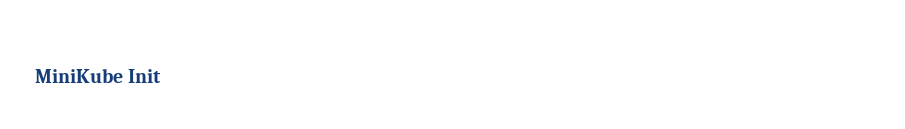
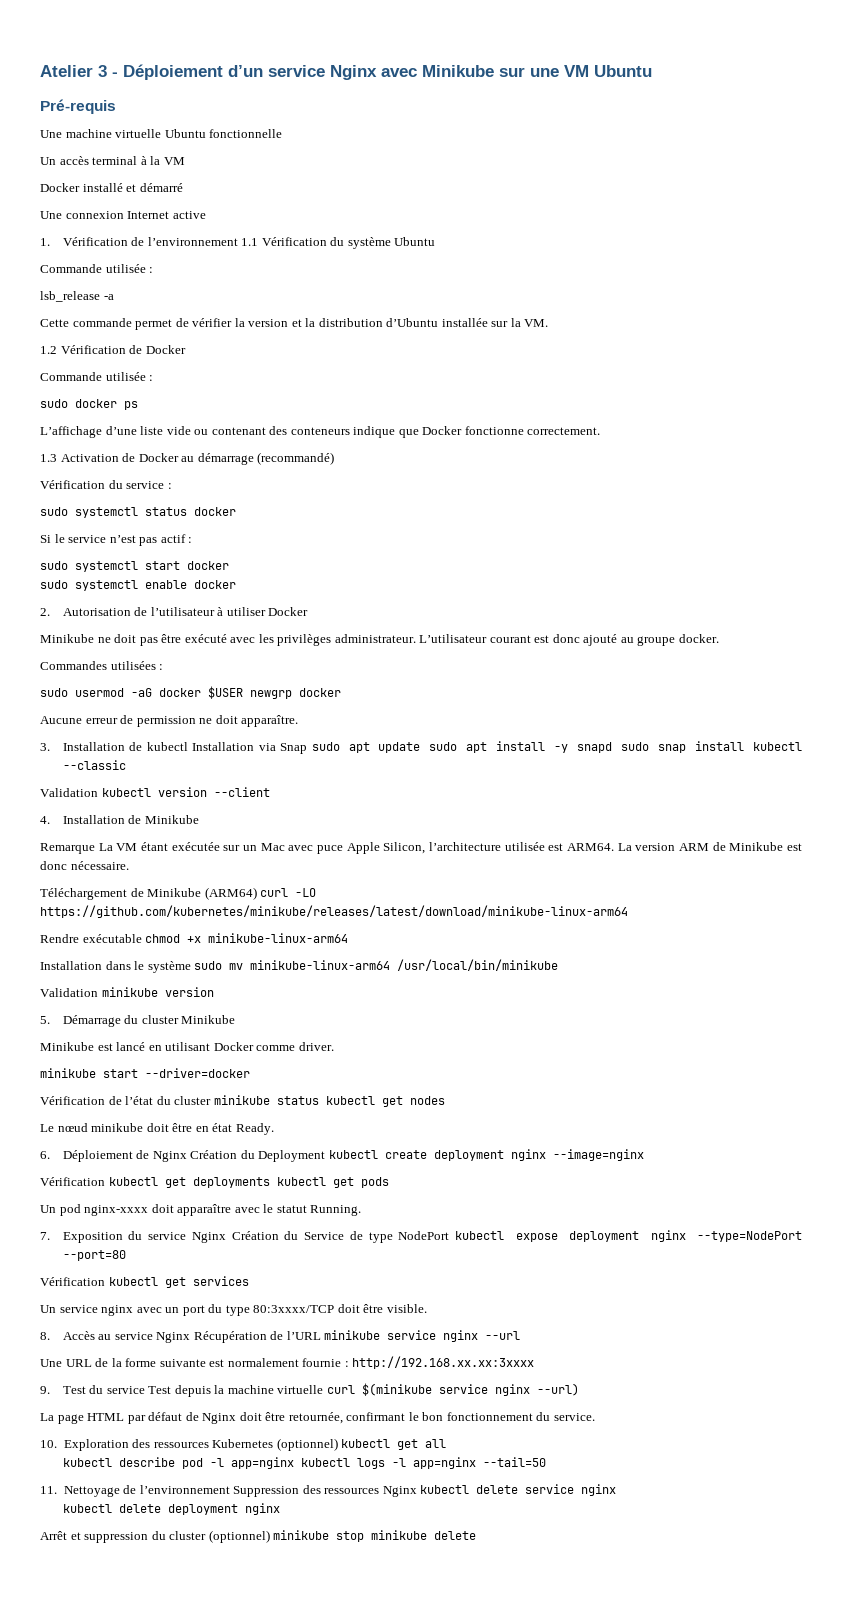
[35,68,162,83] MiniKube Init -> [40,64,652,80] [40,99,116,114] [40,129,283,138] [40,156,185,165] [40,183,183,192] [40,211,206,219] [40,237,436,249] [40,264,154,273] [40,291,114,302] [40,318,549,330] [40,345,186,354] [40,372,154,381] [40,399,138,410] [40,426,601,438] [40,452,335,465] [40,480,172,489] [40,507,236,518] [40,534,193,546] [40,561,229,572] [40,580,236,591] [40,607,309,616] [40,634,719,646] [40,661,164,670] [40,686,341,699] [40,715,299,727] [40,741,803,754] [62,760,126,770] [40,787,270,797] [40,815,199,824] [40,842,802,854] [40,861,129,870] [40,887,317,900] [40,905,628,918] [40,933,349,943] [40,959,559,973] [40,987,214,997] [40,1015,236,1027] [40,1042,334,1051] [40,1068,250,1078] [40,1095,445,1107] [40,1123,274,1135] [40,1149,644,1162] [40,1177,389,1188] [40,1204,362,1216] [40,1230,802,1243] [62,1250,126,1261] [40,1276,249,1288] [40,1304,427,1316] [40,1330,521,1343] [40,1356,535,1369] [40,1383,579,1397] [40,1412,595,1424] [40,1438,447,1451] [62,1457,546,1469] [40,1484,617,1497] [62,1503,280,1515] [40,1530,477,1543] Atelier 3 - Déploiement d’un service Nginx avec Minikube sur une VM Ubuntu // Pré-requis // Une machine virtuelle Ubuntu fonctionnelle // Un accès terminal à la VM // Docker installé et démarré // Une connexion Internet active // 1. Vérification de l’environnement 1.1 Vérification du système Ubuntu // Commande utilisée : // lsb_release -a // Cette commande permet de vérifier la version et la distribution d’Ubuntu installée sur la VM. // 1.2 Vérification de Docker // Commande utilisée : // sudo docker ps // L’affichage d’une liste vide ou contenant des conteneurs indique que Docker fonctionne correctement. // 1.3 Activation de Docker au démarrage (recommandé) // Vérification du service : // sudo systemctl status docker // Si le service n’est pas actif : // sudo systemctl start docker // sudo systemctl enable docker // 2. Autorisation de l’utilisateur à utiliser Docker // Minikube ne doit pas être exécuté avec les privilèges administrateur. L’utilisateur courant est donc ajouté au groupe docker. // Commandes utilisées : // sudo usermod -aG docker $USER newgrp docker // Aucune erreur de permission ne doit apparaître. // 3. Installation de kubectl Installation via Snap sudo apt update sudo apt install -y snapd sudo snap install kubectl --classic // Validation kubectl version --client // 4. Installation de Minikube // Remarque La VM étant exécutée sur un Mac avec puce Apple Silicon, l’architecture utilisée est ARM64. La version ARM de Minikube est donc nécessaire. // Téléchargement de Minikube (ARM64) curl -LO https://github.com/kubernetes/minikube/releases/latest/download/minikube-linux-arm64 // Rendre exécutable chmod +x minikube-linux-arm64 // Installation dans le système sudo mv minikube-linux-arm64 /usr/local/bin/minikube // Validation minikube version // 5. Démarrage du cluster Minikube // Minikube est lancé en utilisant Docker comme driver. // minikube start --driver=docker // Vérification de l’état du cluster minikube status kubectl get nodes // Le nœud minikube doit être en état Ready. // 6. Déploiement de Nginx Création du Deployment kubectl create deployment nginx --image=nginx // Vérification kubectl get deployments kubectl get pods // Un pod nginx-xxxx doit apparaître avec le statut Running. // 7. Exposition du service Nginx Création du Service de type NodePort kubectl expose deployment nginx --type=NodePort --port=80 // Vérification kubectl get services // Un service nginx avec un port du type 80:3xxxx/TCP doit être visible. // 8. Accès au service Nginx Récupération de l’URL minikube service nginx --url // Une URL de la forme suivante est normalement fournie : http://192.168.xx.xx:3xxxx // 9. Test du service Test depuis la machine virtuelle curl $(minikube service nginx --url) // La page HTML par défaut de Nginx doit être retournée, confirmant le bon fonctionnement du service. // 10. Exploration des ressources Kubernetes (optionnel) kubectl get all // kubectl describe pod -l app=nginx kubectl logs -l app=nginx --tail=50 // 11. Nettoyage de l’environnement Suppression des ressources Nginx kubectl delete service nginx // kubectl delete deployment nginx // Arrêt et suppression du cluster (optionnel) minikube stop minikube delete

